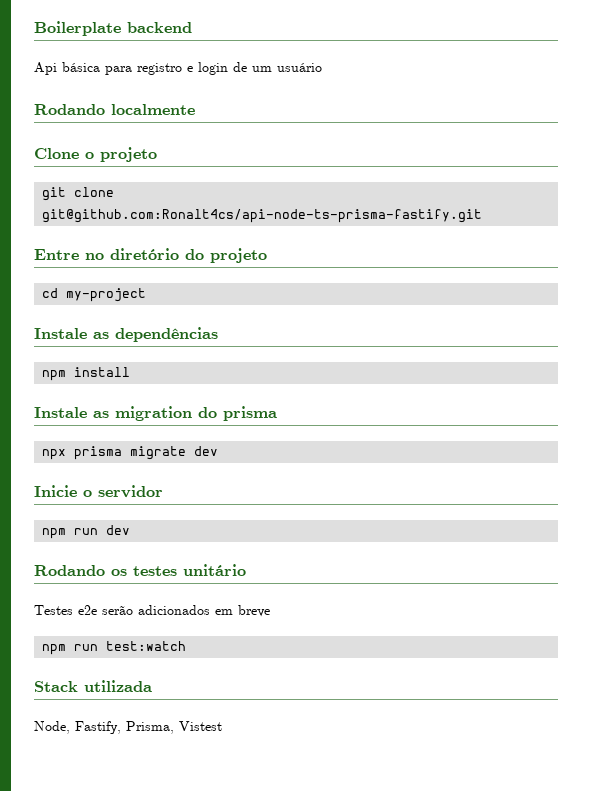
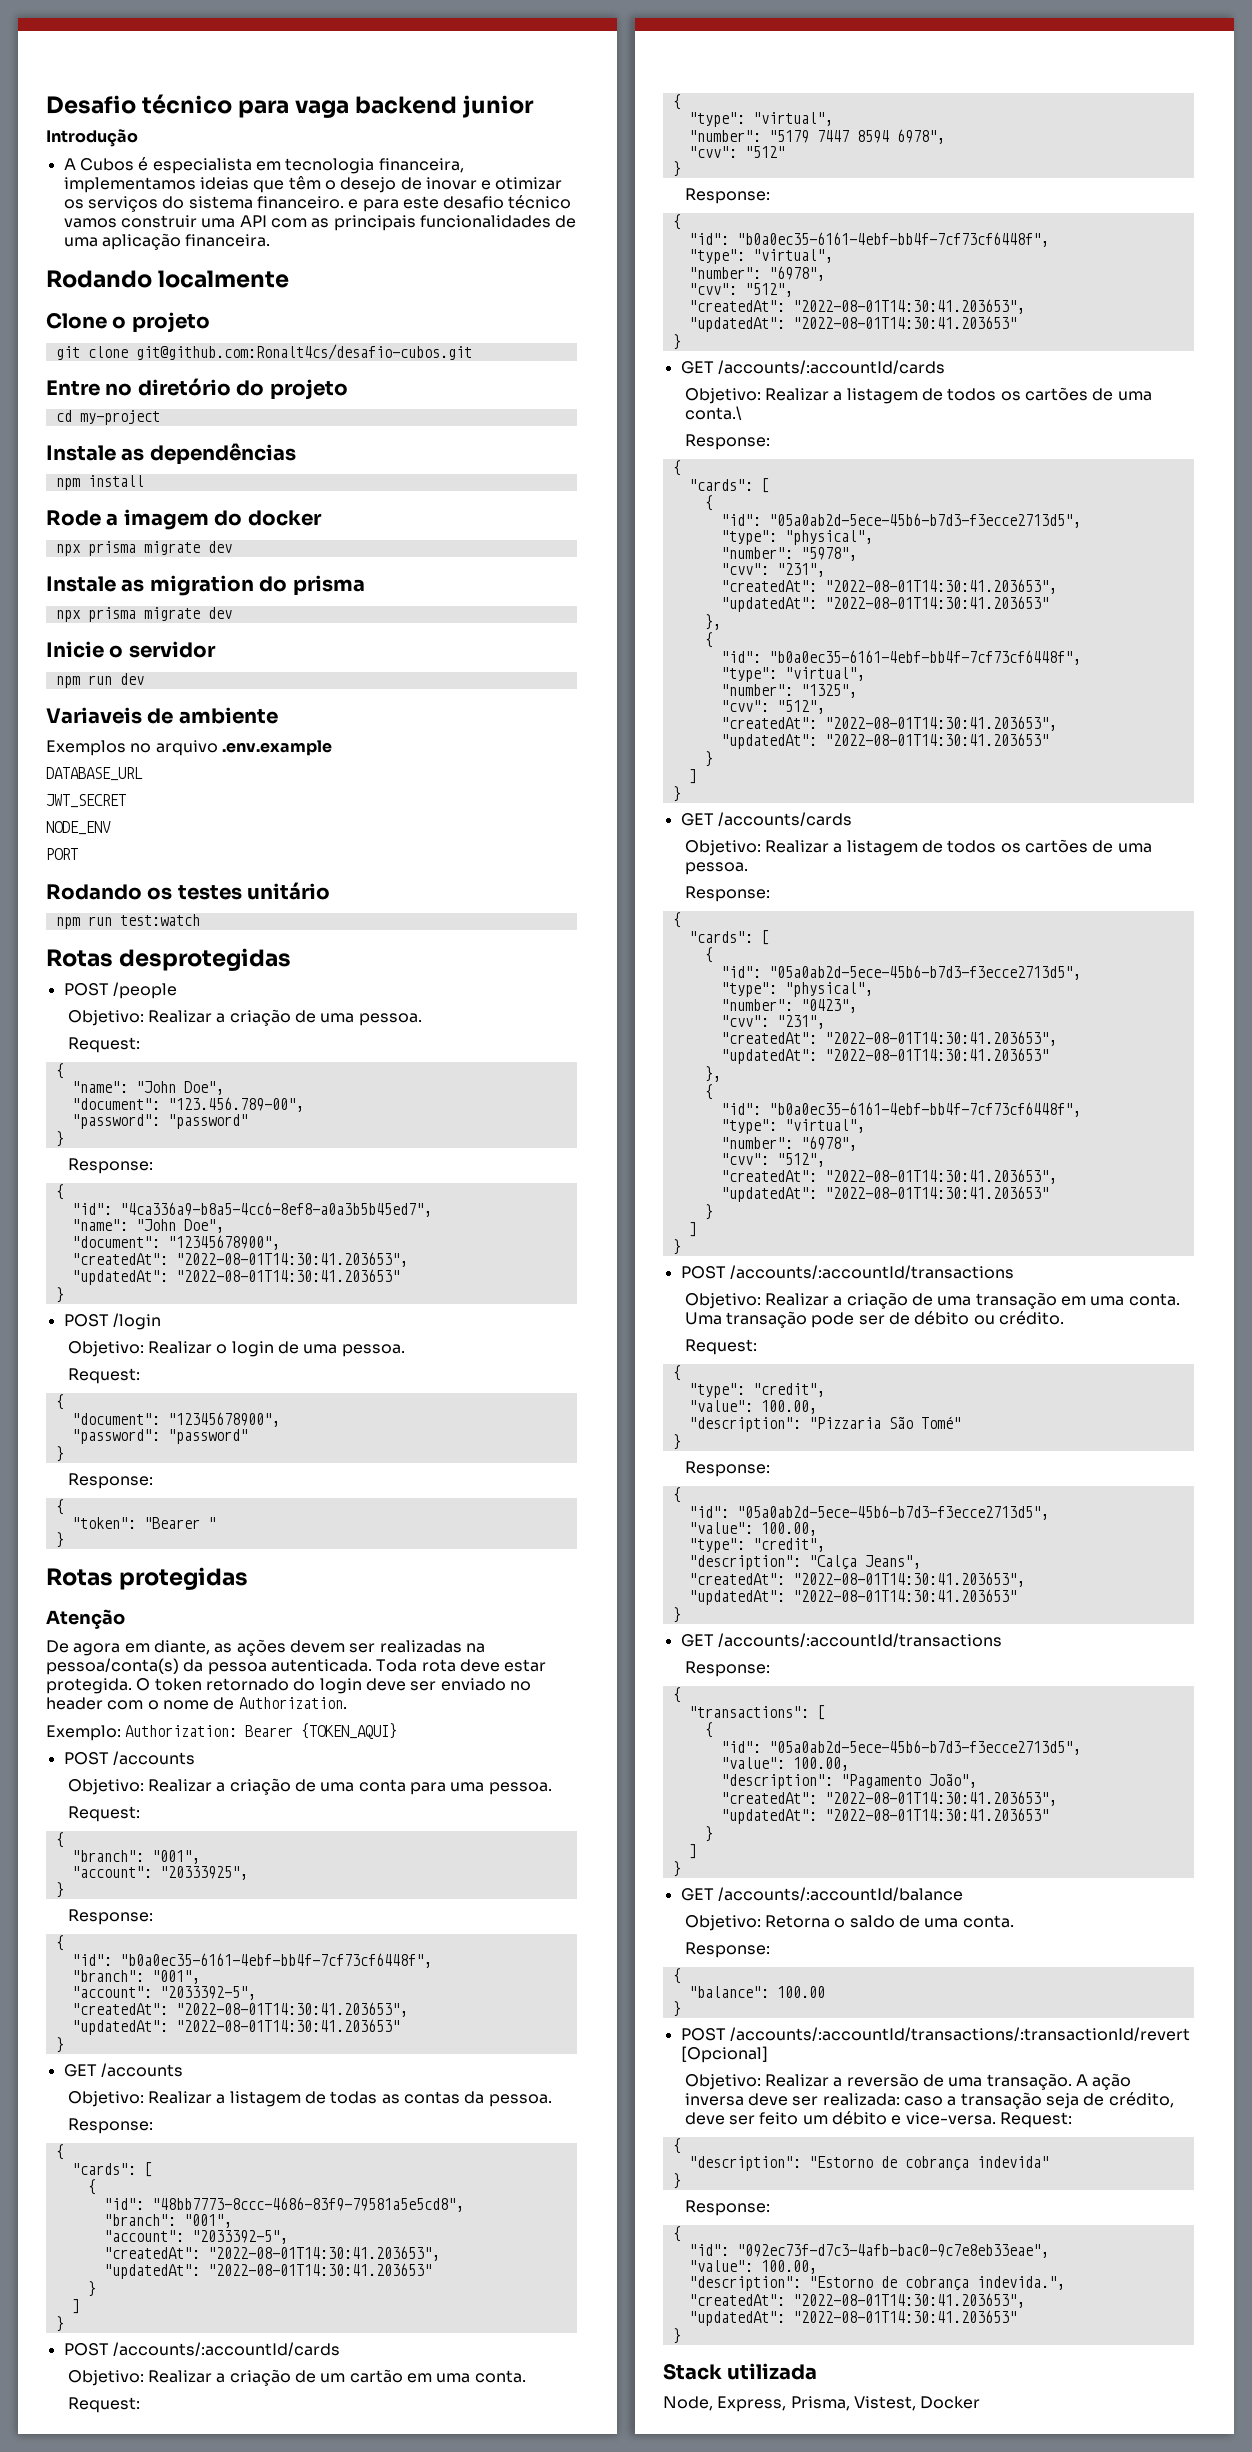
[34,21,192,36] [34,62,322,75] Boilerplate backend // Api básica para registro e login de um usuário -> [46,94,535,118] [46,129,138,147] [63,157,464,174] [63,176,563,193] [63,195,572,212] [63,215,577,231] [63,233,271,250] Desafio técnico para vaga backend junior // Introdução // A Cubos é especialista em tecnologia financeira, implementamos ideias que têm o desejo de inovar e otimizar os serviços do sistema financeiro. e para este desafio técnico vamos construir uma API com as principais funcionalidades de uma aplicação financeira.
[42,209,483,223] git@github.com:Ronalt4cs/api-node-ts-prisma-fastify.git -> [135,344,472,360] git@github.com:Ronalt4cs/desafio-cubos.git
(131, 372) none -> [46,509,322,530] [55,541,232,556] // Rode a imagem do docker // npx prisma migrate dev
[34,564,246,576] [34,605,270,617] [42,641,187,655] Rodando os testes unitário // Testes e2e serão adicionados em breve // npm run test:watch -> [46,707,278,724] [46,740,332,756] [46,767,143,781] [46,794,126,808] [46,821,111,835] [46,848,78,860] [46,882,331,900] [55,914,200,929] [46,948,292,971] [63,982,177,999] [67,1009,422,1026] [67,1037,140,1053] [55,1063,64,1079] [71,1081,224,1095] [71,1097,304,1112] [71,1114,248,1129] [55,1131,64,1147] [67,1158,153,1174] [55,1184,64,1200] [71,1202,432,1217] [71,1219,224,1233] [71,1235,280,1250] [71,1252,408,1267] [71,1269,400,1285] [55,1287,64,1303] [63,1313,161,1330] [67,1341,405,1357] [67,1368,140,1384] [55,1394,64,1410] [71,1412,280,1427] [71,1429,248,1444] [55,1446,64,1462] [67,1473,153,1489] [55,1499,64,1515] [71,1517,216,1529] [55,1532,64,1548] [46,1567,249,1590] [46,1609,125,1629] [46,1639,485,1656] [46,1658,547,1675] [46,1678,531,1694] [46,1697,347,1710] [46,1723,398,1741] [63,1751,195,1765] [67,1778,552,1795] [67,1806,140,1822] [55,1832,64,1848] [71,1850,200,1864] [71,1866,248,1880] [55,1882,64,1898] [67,1909,153,1925] [55,1935,64,1951] [71,1953,432,1968] [71,1970,200,1984] [71,1986,256,2000] [71,2002,408,2017] [71,2019,400,2035] [55,2037,64,2053] [63,2063,183,2077] [67,2091,552,2107] [67,2118,153,2134] [55,2144,64,2160] [71,2162,152,2177] [87,2179,96,2195] [103,2197,464,2212] [103,2214,232,2228] [103,2230,288,2244] [103,2246,440,2261] [103,2263,432,2279] [87,2281,96,2297] [71,2299,80,2314] [55,2316,64,2332] [63,2342,340,2356] [67,2369,526,2386] [67,2397,140,2413] [672,94,681,110] [688,112,833,127] [688,129,945,144] [688,146,785,158] [672,161,681,177] [684,188,770,204] [672,214,681,230] [688,232,1049,247] [688,249,833,264] [688,266,825,281] [688,283,793,297] [688,299,1025,314] [688,316,1017,332] [672,334,681,350] [680,360,945,374] [684,387,1152,404] [684,406,742,420] [684,434,770,450] [672,460,681,476] [688,478,769,493] [704,495,713,511] [720,513,1081,528] [720,530,873,545] [720,547,857,561] [720,563,825,577] [720,579,1057,594] [720,596,1049,612] [704,614,721,630] [704,632,713,648] [720,650,1081,665] [720,667,865,682] [720,684,857,698] [720,700,825,714] [720,716,1057,731] [720,733,1049,749] [704,751,713,767] [688,769,697,784] [672,786,681,802] [680,812,852,826] [684,839,1152,856] [684,862,748,875] [684,886,770,902] [672,912,681,928] [688,930,769,945] [704,947,713,963] [720,965,1081,980] [720,982,873,997] [720,999,857,1013] [720,1015,825,1029] [720,1031,1057,1046] [720,1048,1049,1064] [704,1066,721,1082] [704,1084,713,1100] [720,1102,1081,1117] [720,1119,865,1134] [720,1136,857,1151] [720,1153,825,1167] [720,1169,1057,1184] [720,1186,1049,1202] [704,1204,713,1220] [688,1222,697,1237] [672,1239,681,1255] [680,1265,1014,1279] [684,1292,1180,1309] [684,1311,1064,1328] [684,1339,757,1355] [672,1365,681,1381] [688,1383,825,1398] [688,1400,817,1414] [688,1416,961,1432] [672,1434,681,1450] [684,1461,770,1477] [672,1487,681,1503] [688,1505,1049,1520] [688,1522,817,1536] [688,1538,825,1553] [688,1555,921,1570] [688,1572,1025,1587] [688,1589,1017,1605] [672,1607,681,1623] [680,1633,1002,1647] [684,1661,770,1677] [672,1687,681,1703] [688,1705,825,1720] [704,1722,713,1738] [720,1740,1081,1755] [720,1757,849,1771] [720,1773,977,1789] [720,1791,1057,1806] [720,1808,1049,1824] [704,1826,713,1842] [688,1844,697,1859] [672,1861,681,1877] [680,1887,963,1901] [684,1915,1014,1931] [684,1942,770,1958] [672,1968,681,1984] [688,1986,825,1998] [672,2001,681,2017] [680,2027,1190,2041] [680,2046,768,2063] [684,2073,1132,2090] [684,2092,1174,2109] [684,2111,1072,2128] [672,2138,681,2154] [688,2156,1049,2171] [672,2173,681,2189] [684,2200,770,2216] [672,2226,681,2242] [688,2244,1049,2258] [688,2260,817,2274] [688,2276,1065,2291] [688,2293,1025,2308] [688,2310,1017,2326] [672,2328,681,2344] Variaveis de ambiente // Exemplos no arquivo .env.example // DATABASE_URL // JWT_SECRET // NODE_ENV // PORT // Rodando os testes unitário // npm run test:watch // Rotas desprotegidas // POST /people // Objetivo: Realizar a criação de uma pessoa. // Request: // { // "name": "John Doe", // "document": "123.456.789-00", // "password": "password" // } // Response: // { // "id": "4ca336a9-b8a5-4cc6-8ef8-a0a3b5b45ed7", // "name": "John Doe", // "document": "12345678900", // "createdAt": "2022-08-01T14:30:41.203653", // "updatedAt": "2022-08-01T14:30:41.203653" // } // POST /login // Objetivo: Realizar o login de uma pessoa. // Request: // { // "document": "12345678900", // "password": "password" // } // Response: // { // "token": "Bearer " // } // Rotas protegidas // Atenção // De agora em diante, as ações devem ser realizadas na pessoa/conta(s) da pessoa autenticada. Toda rota deve estar protegida. O token retornado do login deve ser enviado no header com o nome de Authorization. // Exemplo: Authorization: Bearer {TOKEN_AQUI} // POST /accounts // Objetivo: Realizar a criação de uma conta para uma pessoa. // Request: // { // "branch": "001", // "account": "20333925", // } // Response: // { // "id": "b0a0ec35-6161-4ebf-bb4f-7cf73cf6448f", // "branch": "001", // "account": "2033392-5", // "createdAt": "2022-08-01T14:30:41.203653", // "updatedAt": "2022-08-01T14:30:41.203653" // } // GET /accounts // Objetivo: Realizar a listagem de todas as contas da pessoa. // Response: // { // "cards": [ // { // "id": "48bb7773-8ccc-4686-83f9-79581a5e5cd8", // "branch": "001", // "account": "2033392-5", // "createdAt": "2022-08-01T14:30:41.203653", // "updatedAt": "2022-08-01T14:30:41.203653" // } // ] // } // POST /accounts/:accountId/cards // Objetivo: Realizar a criação de um cartão em uma conta. // Request: // { // "type": "virtual", // "number": "5179 7447 8594 6978", // "cvv": "512" // } // Response: // { // "id": "b0a0ec35-6161-4ebf-bb4f-7cf73cf6448f", // "type": "virtual", // "number": "6978", // "cvv": "512", // "createdAt": "2022-08-01T14:30:41.203653", // "updatedAt": "2022-08-01T14:30:41.203653" // } // GET /accounts/:accountId/cards // Objetivo: Realizar a listagem de todos os cartões de uma conta.\ // Response: // { // "cards": [ // { // "id": "05a0ab2d-5ece-45b6-b7d3-f3ecce2713d5", // "type": "physical", // "number": "5978", // "cvv": "231", // "createdAt": "2022-08-01T14:30:41.203653", // "updatedAt": "2022-08-01T14:30:41.203653" // }, // { // "id": "b0a0ec35-6161-4ebf-bb4f-7cf73cf6448f", // "type": "virtual", // "number": "1325", // "cvv": "512", // "createdAt": "2022-08-01T14:30:41.203653", // "updatedAt": "2022-08-01T14:30:41.203653" // } // ] // } // GET /accounts/cards // Objetivo: Realizar a listagem de todos os cartões de uma pessoa. // Response: // { // "cards": [ // { // "id": "05a0ab2d-5ece-45b6-b7d3-f3ecce2713d5", // "type": "physical", // "number": "0423", // "cvv": "231", // "createdAt": "2022-08-01T14:30:41.203653", // "updatedAt": "2022-08-01T14:30:41.203653" // }, // { // "id": "b0a0ec35-6161-4ebf-bb4f-7cf73cf6448f", // "type": "virtual", // "number": "6978", // "cvv": "512", // "createdAt": "2022-08-01T14:30:41.203653", // "updatedAt": "2022-08-01T14:30:41.203653" // } // ] // } // POST /accounts/:accountId/transactions // Objetivo: Realizar a criação de uma transação em uma conta. Uma transação pode ser de débito ou crédito. // Request: // { // "type": "credit", // "value": 100.00, // "description": "Pizzaria São Tomé" // } // Response: // { // "id": "05a0ab2d-5ece-45b6-b7d3-f3ecce2713d5", // "value": 100.00, // "type": "credit", // "description": "Calça Jeans", // "createdAt": "2022-08-01T14:30:41.203653", // "updatedAt": "2022-08-01T14:30:41.203653" // } // GET /accounts/:accountId/transactions // Response: // { // "transactions": [ // { // "id": "05a0ab2d-5ece-45b6-b7d3-f3ecce2713d5", // "value": 100.00, // "description": "Pagamento João", // "createdAt": "2022-08-01T14:30:41.203653", // "updatedAt": "2022-08-01T14:30:41.203653" // } // ] // } // GET /accounts/:accountId/balance // Objetivo: Retorna o saldo de uma conta. // Response: // { // "balance": 100.00 // } // POST /accounts/:accountId/transactions/:transactionId/revert [Opcional] // Objetivo: Realizar a reversão de uma transação. A ação inversa deve ser realizada: caso a transação seja de crédito, deve ser feito um débito e vice-versa. Request: // { // "description": "Estorno de cobrança indevida" // } // Response: // { // "id": "092ec73f-d7c3-4afb-bac0-9c7e8eb33eae", // "value": 100.00, // "description": "Estorno de cobrança indevida.", // "createdAt": "2022-08-01T14:30:41.203653", // "updatedAt": "2022-08-01T14:30:41.203653" // }
[75,721,222,734] Fastify, Prisma, Vistest -> [717,2396,981,2412] Express, Prisma, Vistest, Docker

